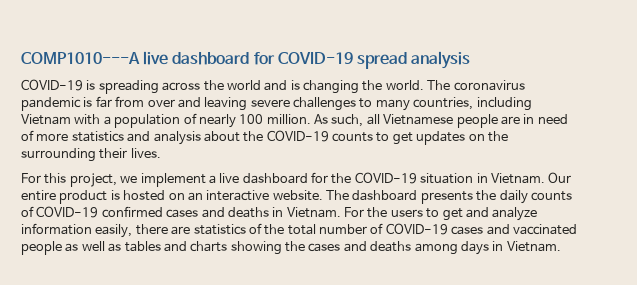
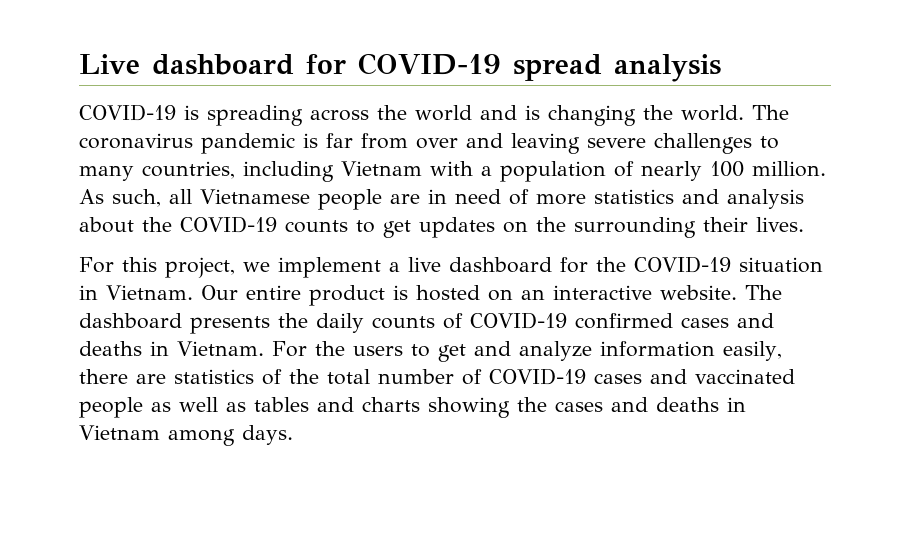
[21,51,169,65] COMP1010---A live -> [79,54,140,74] Live
[414,241,561,255] among days in Vietnam. -> [727,397,746,412] [79,425,293,446] in Vietnam among days.

